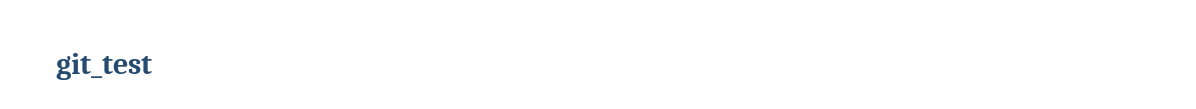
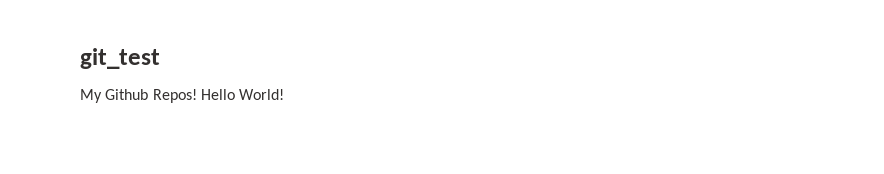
(152, 66) none -> [80,89,285,103] // My Github Repos! Hello World!

